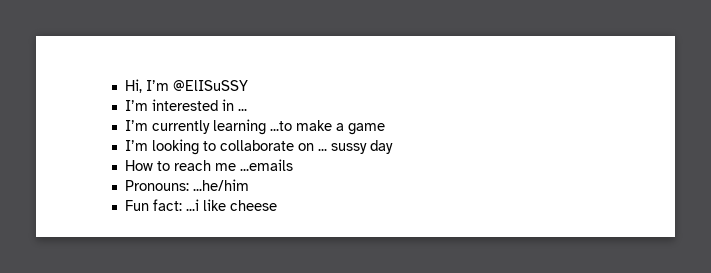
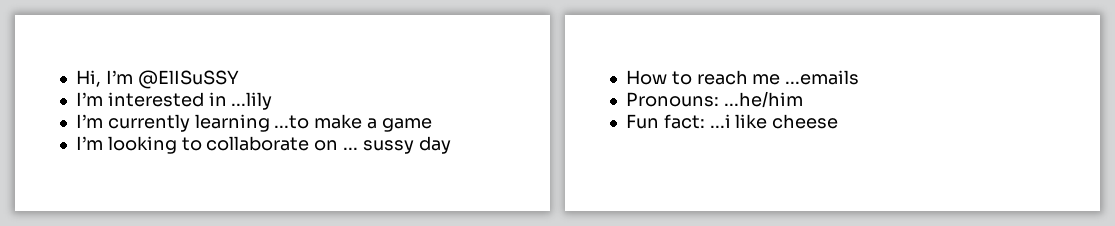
[237,108,247,111] ... -> [231,92,273,110] ...lily

